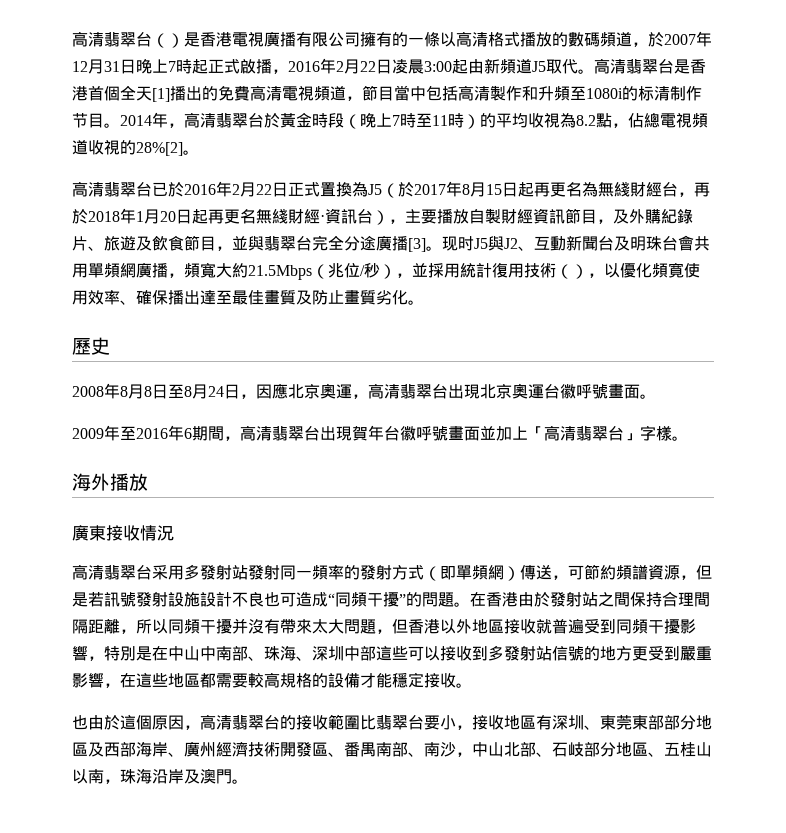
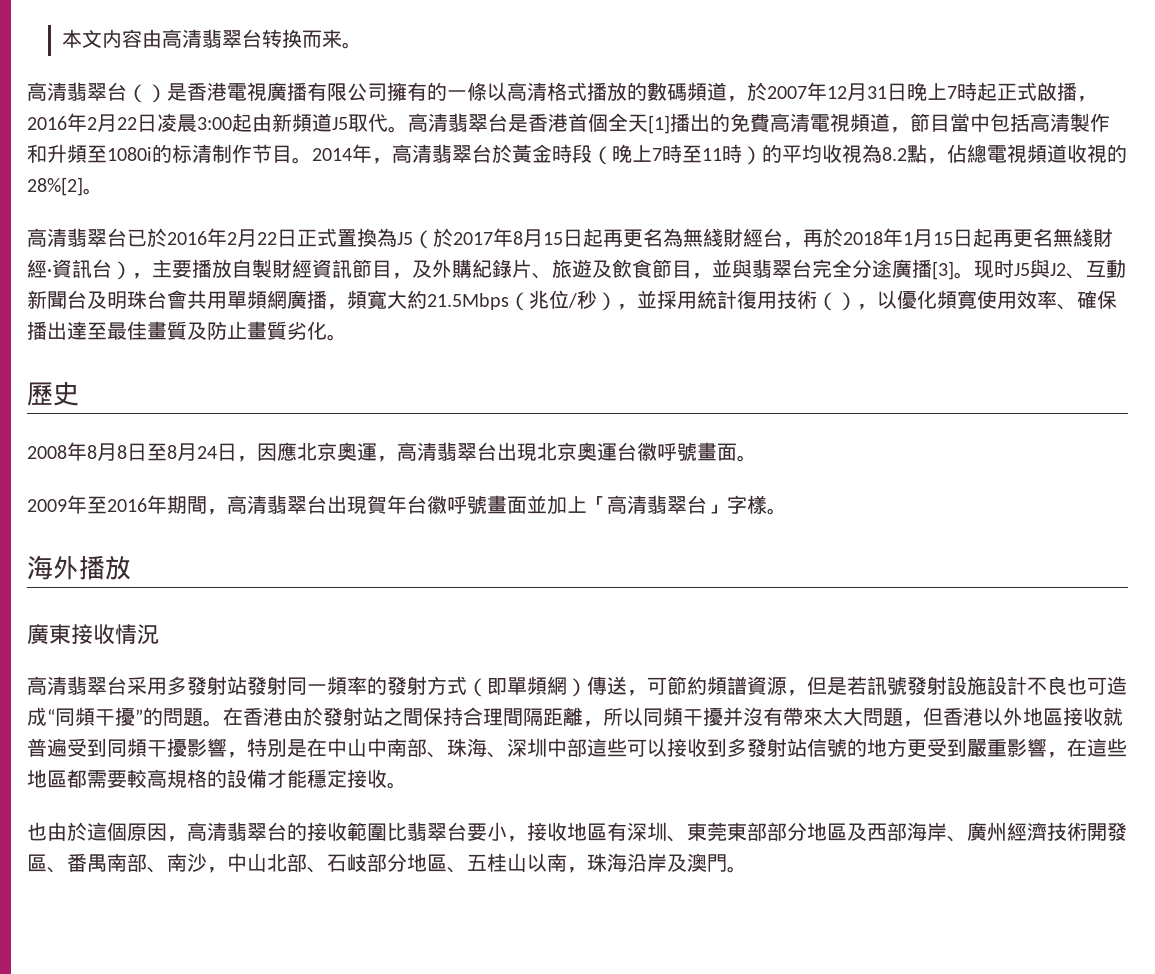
(72, 39) none -> [62,29,363,49] 本文内容由高清翡翠台转换而来。 //
[160,211,176,222] 20 -> [933,232,953,245] 15
[184,428,192,439] 6 -> (167, 504) none

